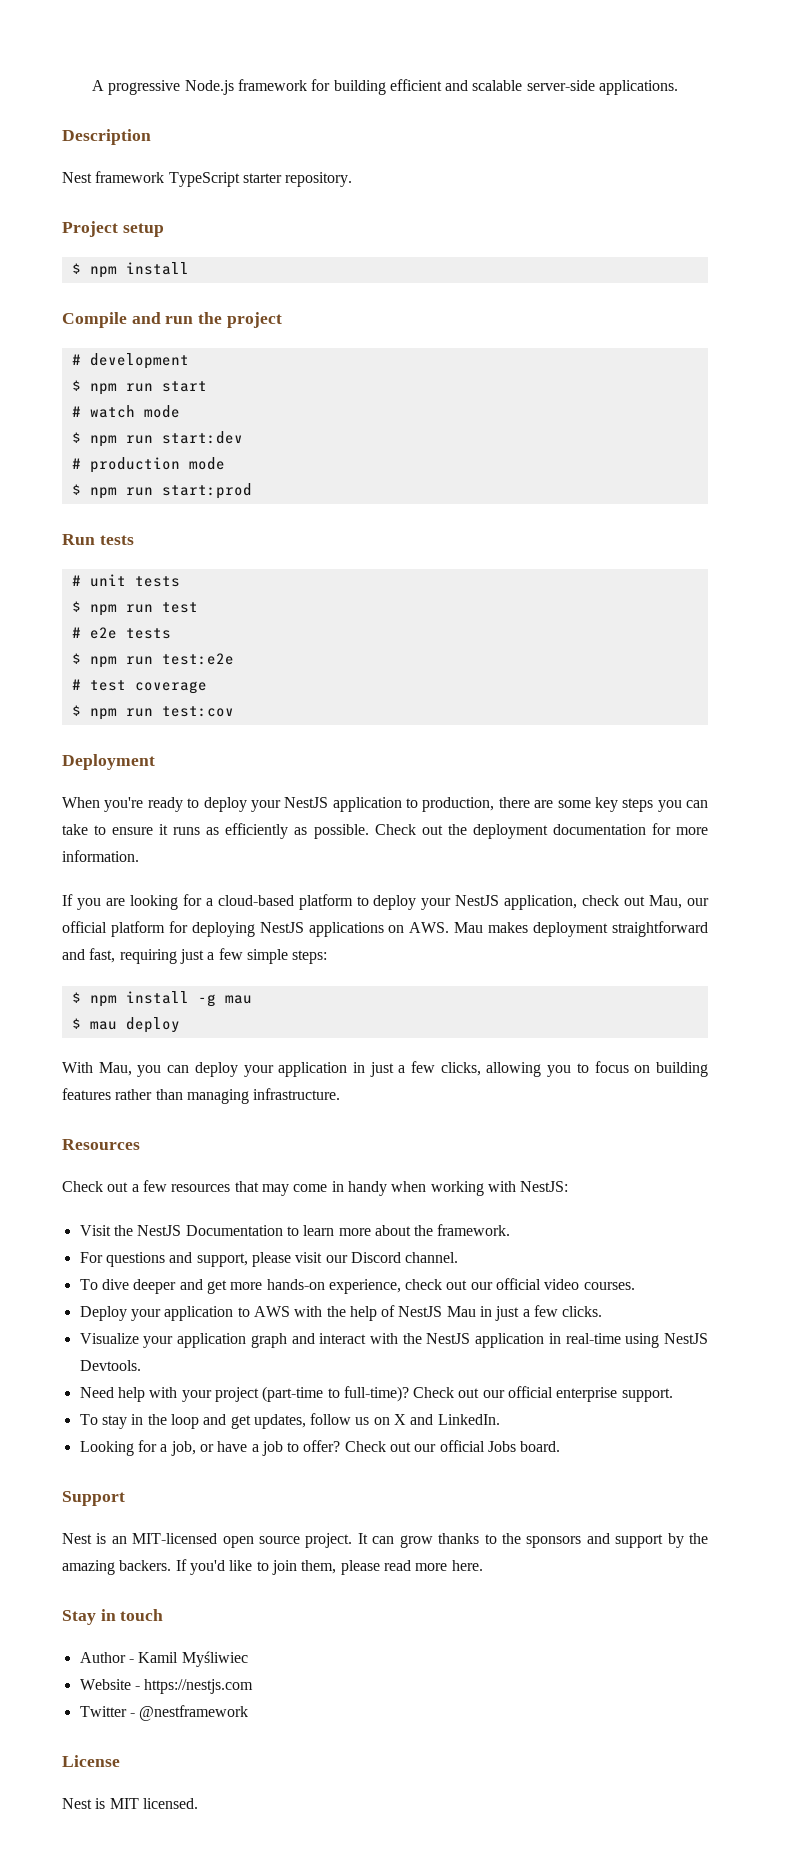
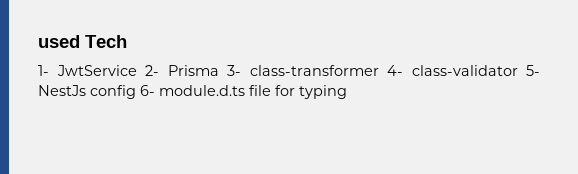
[91,79,679,95] [62,129,151,145] [62,171,353,187] [62,221,164,237] [71,262,189,278] [62,312,282,328] [71,353,189,369] [71,380,207,395] [71,405,180,418] [71,431,243,447] [71,457,225,473] [71,483,252,499] [62,534,134,545] [71,574,180,587] [71,601,198,616] [71,627,171,639] [71,653,234,668] [71,679,207,694] [71,705,234,720] [62,754,155,770] [62,797,708,812] [62,823,708,839] [62,850,139,862] [62,894,709,910] [62,921,709,937] [62,948,328,964] [71,991,252,1007] [71,1017,180,1033] [62,1061,708,1077] [62,1088,341,1104] [62,1139,140,1150] [62,1180,569,1196] [79,1224,511,1236] [79,1252,459,1267] [79,1278,635,1294] [79,1305,603,1321] [79,1333,708,1348] [79,1360,141,1371] [79,1386,673,1402] [79,1413,500,1429] [79,1440,561,1456] [62,1491,125,1506] [62,1533,708,1548] [62,1559,483,1575] [62,1609,164,1625] [79,1651,248,1667] [79,1679,254,1694] [79,1705,249,1721] [62,1755,120,1767] [62,1798,198,1809] A progressive Node.js framework for building efficient and scalable server-side applications. // Description // Nest framework TypeScript starter repository. // Project setup // $ npm install // Compile and run the project // # development // $ npm run start // # watch mode // $ npm run start:dev // # production mode // $ npm run start:prod // Run tests // # unit tests // $ npm run test // # e2e tests // $ npm run test:e2e // # test coverage // $ npm run test:cov // Deployment // When you're ready to deploy your NestJS application to production, there are some key steps you can take to ensure it runs as efficiently as possible. Check out the deployment documentation for more information. // If you are looking for a cloud-based platform to deploy your NestJS application, check out Mau, our official platform for deploying NestJS applications on AWS. Mau makes deployment straightforward and fast, requiring just a few simple steps: // $ npm install -g mau // $ mau deploy // With Mau, you can deploy your application in just a few clicks, allowing you to focus on building features rather than managing infrastructure. // Resources // Check out a few resources that may come in handy when working with NestJS: // Visit the NestJS Documentation to learn more about the framework. // For questions and support, please visit our Discord channel. // To dive deeper and get more hands-on experience, check out our official video courses. // Deploy your application to AWS with the help of NestJS Mau in just a few clicks. // Visualize your application graph and interact with the NestJS application in real-time using NestJS Devtools. // Need help with your project (part-time to full-time)? Check out our official enterprise support. // To stay in the loop and get updates, follow us on X and LinkedIn. // Looking for a job, or have a job to offer? Check out our official Jobs board. // Support // Nest is an MIT-licensed open source project. It can grow thanks to the sponsors and support by the amazing backers. If you'd like to join them, please read more here. // Stay in touch // Author - Kamil Myśliwiec // Website - https://nestjs.com // Twitter - @nestframework // License // Nest is MIT licensed. -> [38,35,127,48] [38,65,540,76] [38,85,347,99] used Tech // 1- JwtService 2- Prisma 3- class-transformer 4- class-validator 5- NestJs config 6- module.d.ts file for typing

